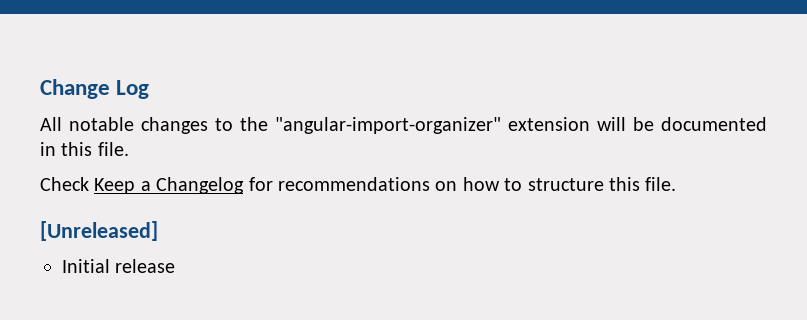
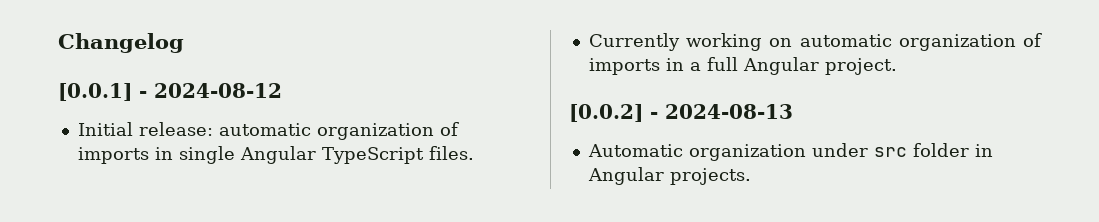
[40,79,150,99] [40,117,767,134] [40,142,129,156] [40,177,677,194] [40,221,158,241] [62,259,176,273] Change Log // All notable changes to the "angular-import-organizer" extension will be documented in this file. // Check Keep a Changelog for recommendations on how to structure this file. // [Unreleased] // Initial release -> [58,33,184,53] [58,83,282,101] [77,122,459,140] [77,146,474,164] [588,33,1042,51] [588,57,897,75] [569,104,793,122] [587,143,993,161] [587,167,751,185] Changelog // [0.0.1] - 2024-08-12 // Initial release: automatic organization of imports in single Angular TypeScript files. // Currently working on automatic organization of imports in a full Angular project. // [0.0.2] - 2024-08-13 // Automatic organization under src folder in Angular projects.

